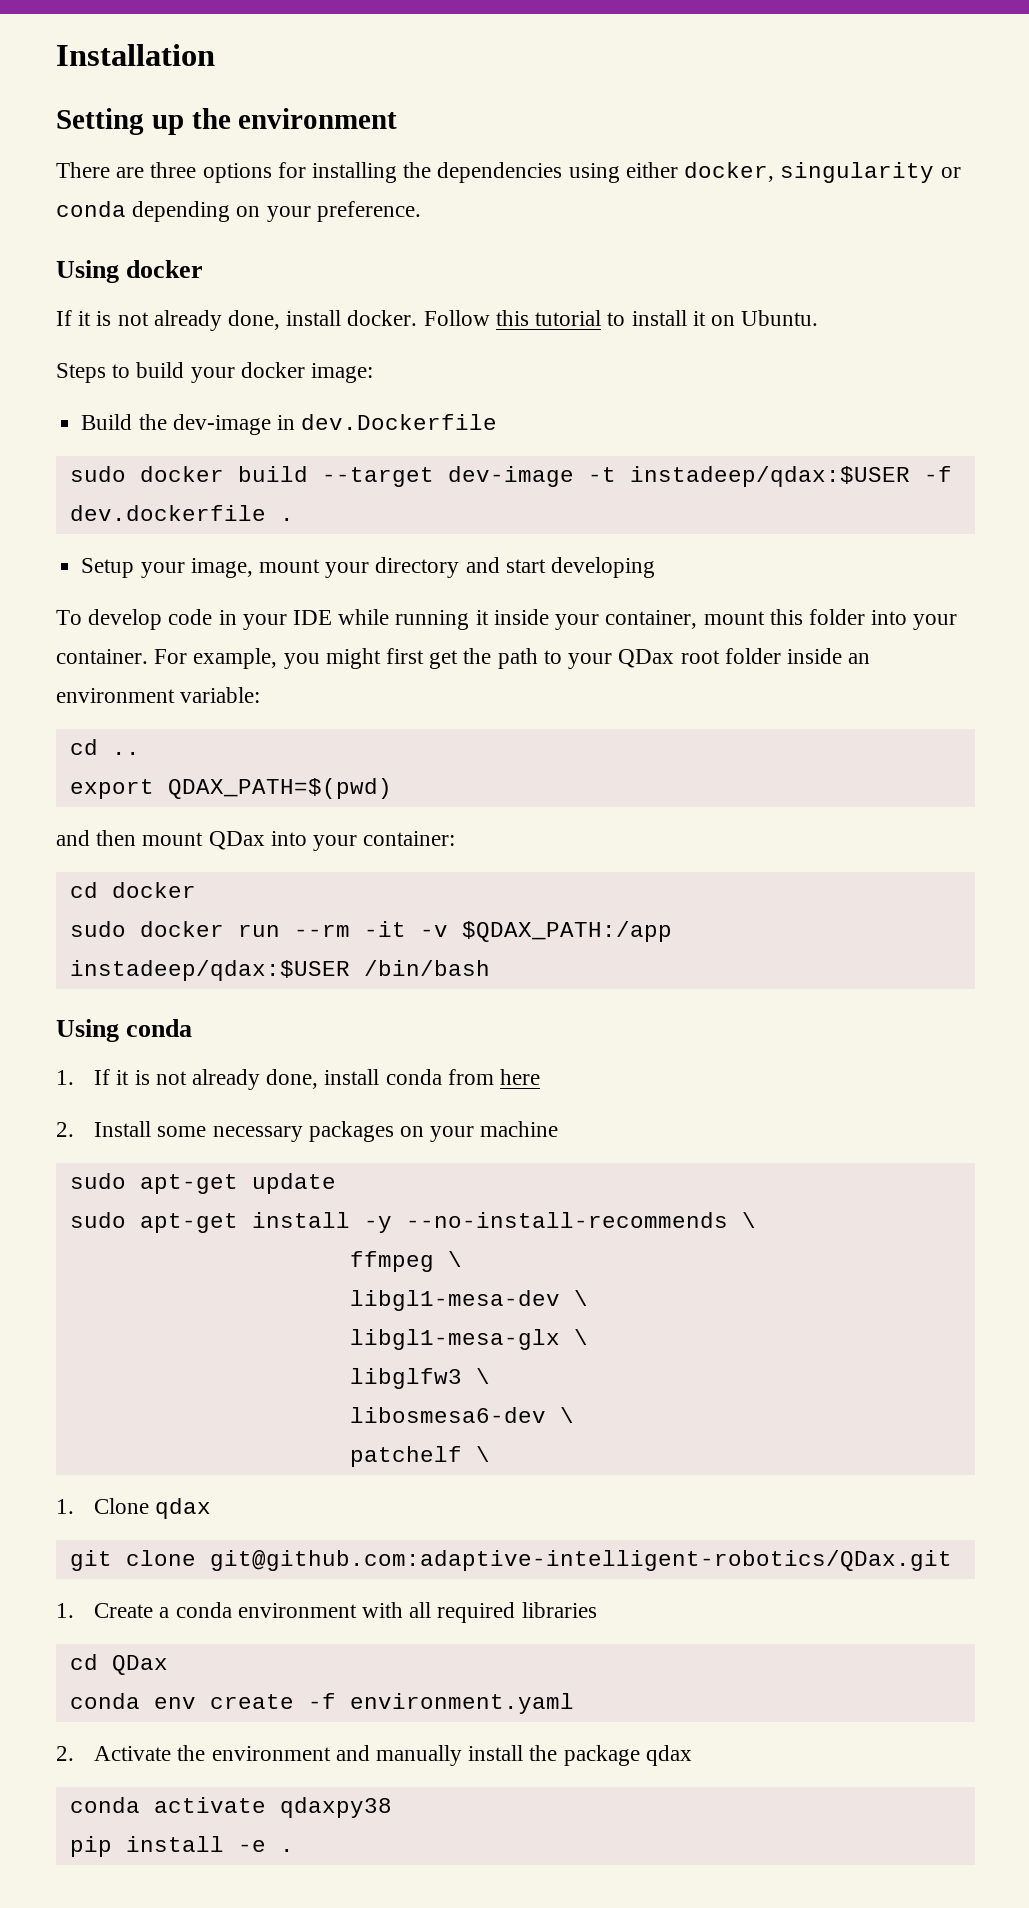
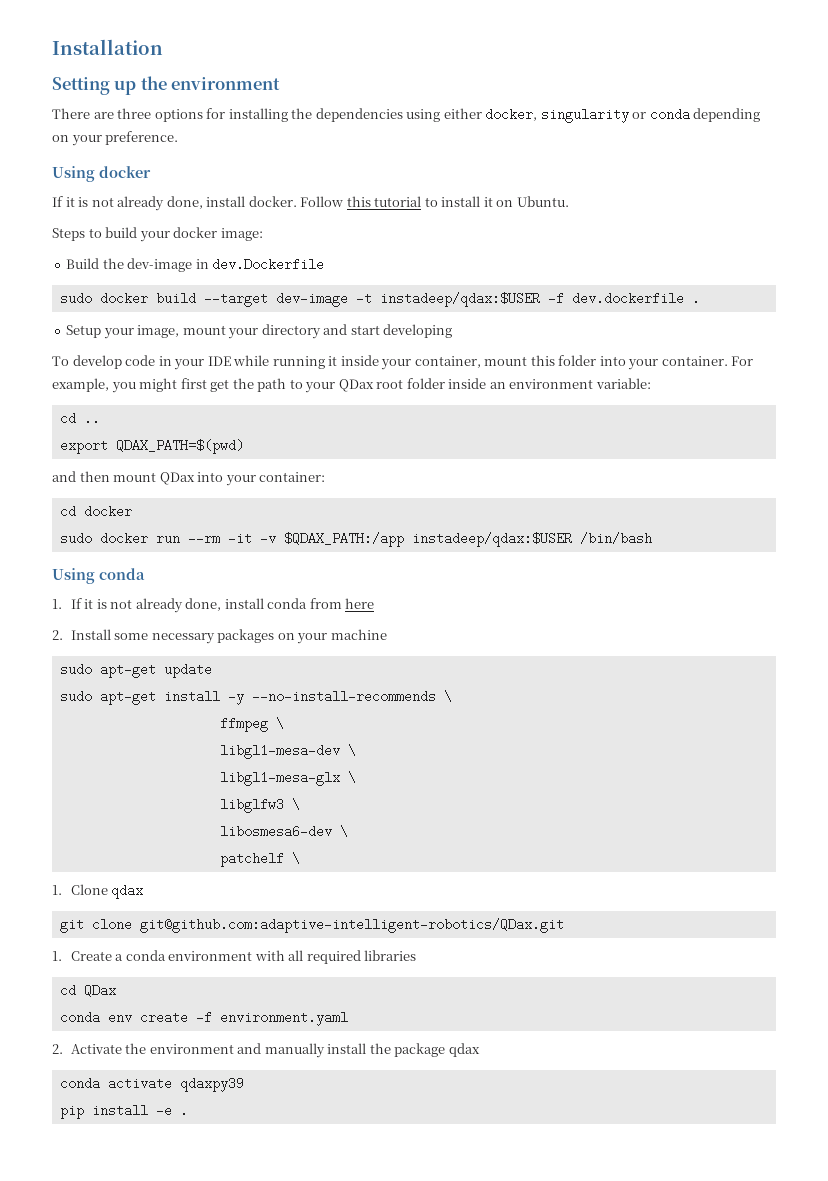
[279,1797,392,1818] qdaxpy38 -> [179,1077,244,1092] qdaxpy39

